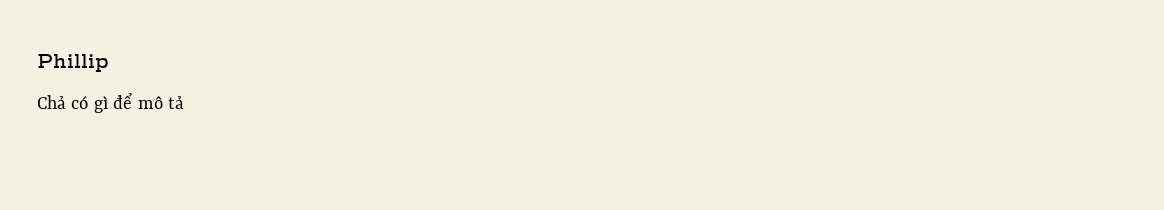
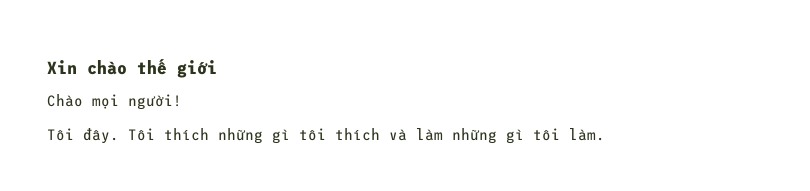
[37,54,109,72] [37,93,184,113] Phillip // Chả có gì để mô tả -> [47,59,217,78] [47,94,182,110] [47,128,605,144] Xin chào thế giới // Chào mọi người! // Tôi đây. Tôi thích những gì tôi thích và làm những gì tôi làm.

